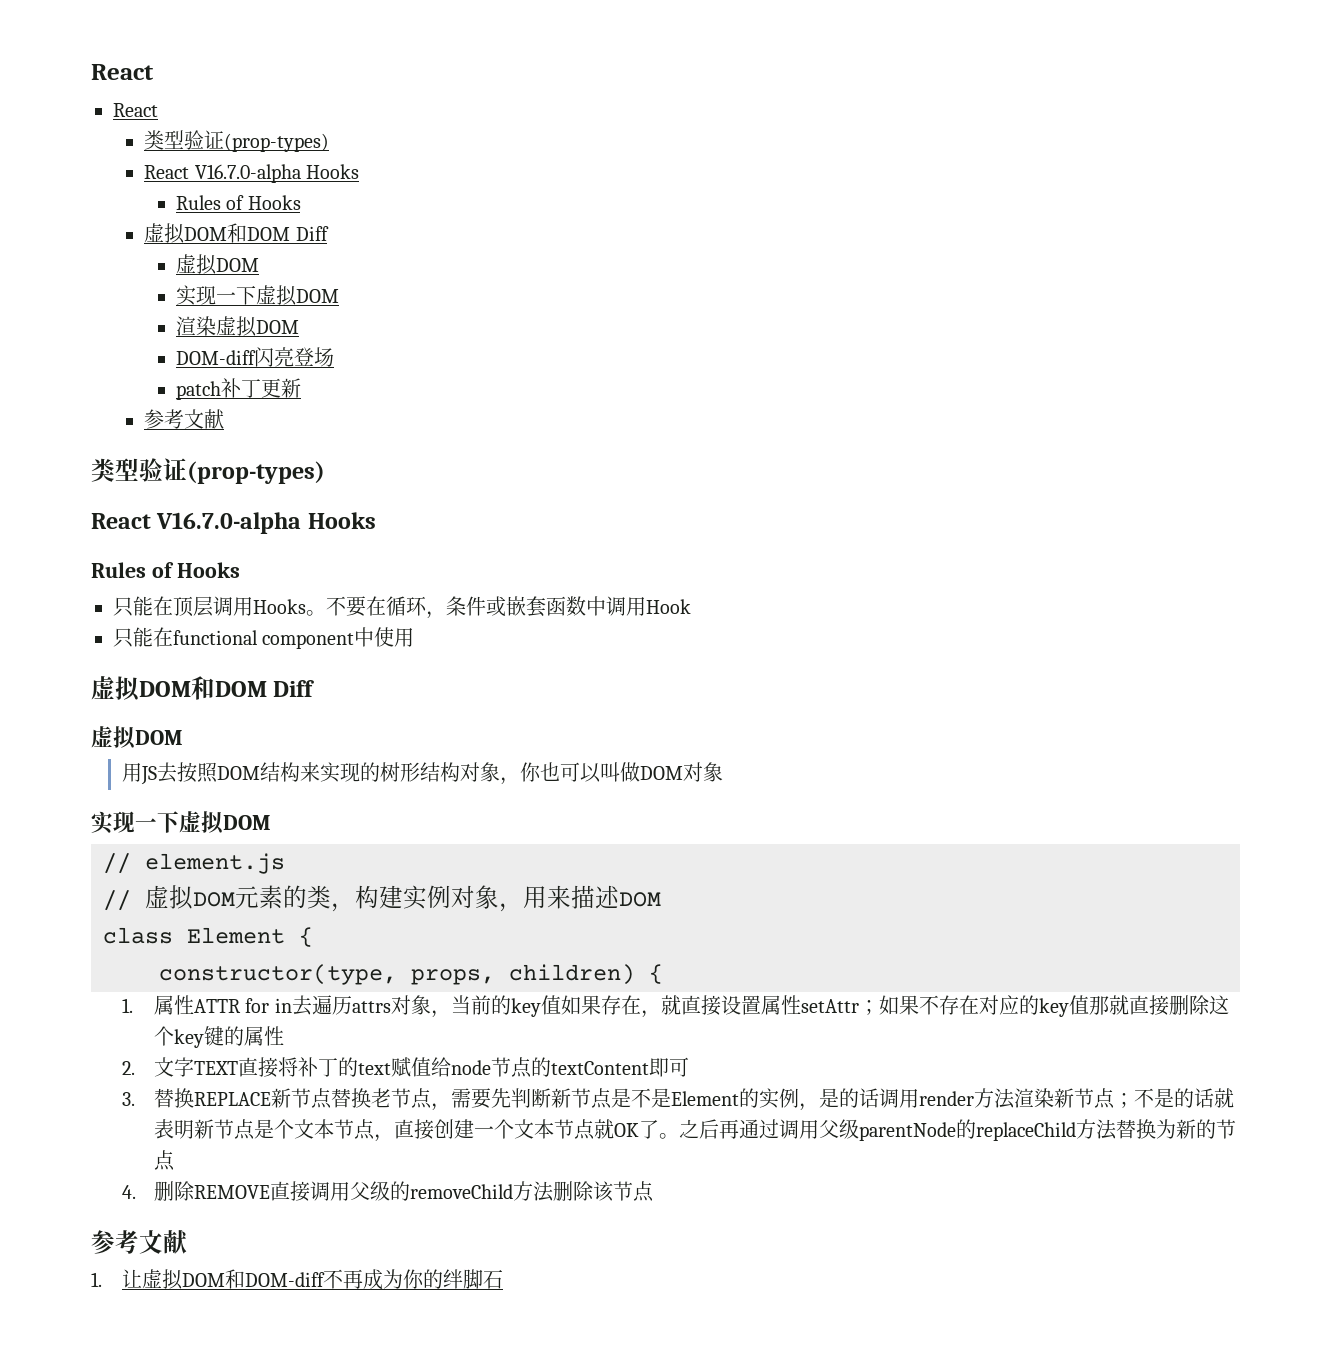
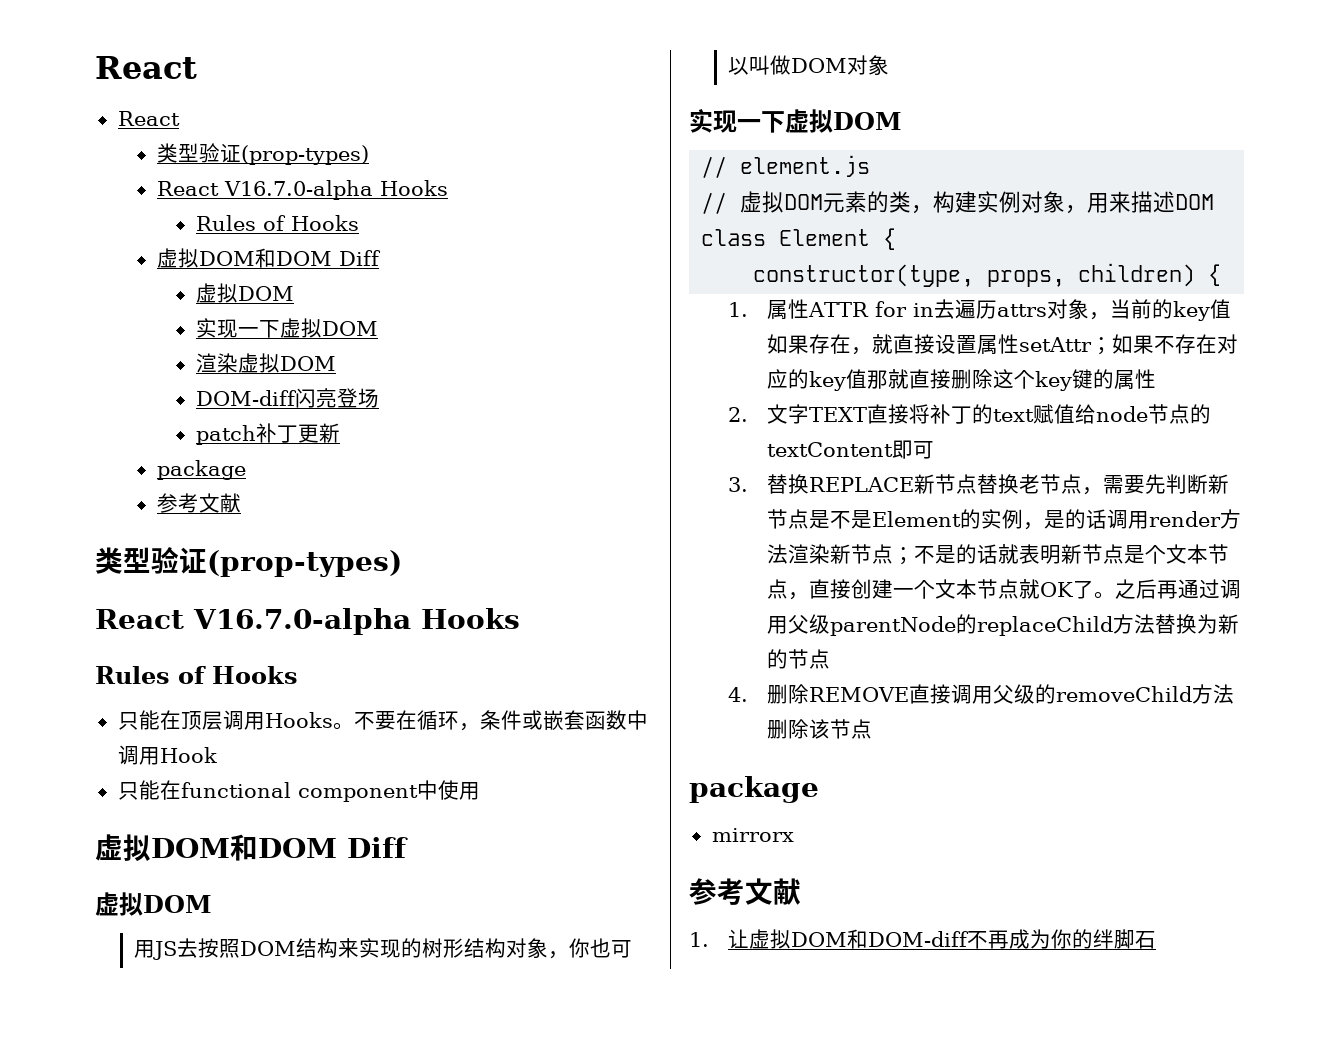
(301, 388) none -> [156,460,246,480] // package
(654, 1191) none -> [689,776,819,803] [711,828,794,842] // package // mirrorx

